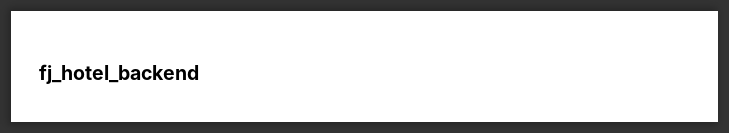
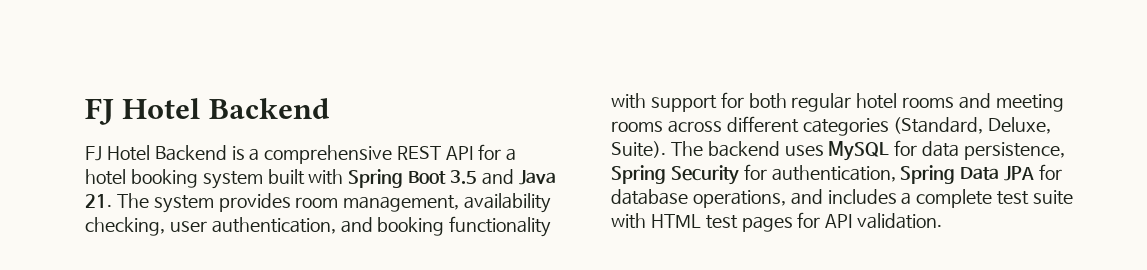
[39,64,199,84] fj_hotel_backend -> [85,98,330,125] [85,144,516,164] [85,169,556,189] [85,193,552,213] [85,216,552,237] [611,92,1064,112] [611,116,1052,136] [611,140,1066,161] [611,164,1063,185] [611,189,1073,208] [611,212,943,232] FJ Hotel Backend // FJ Hotel Backend is a comprehensive REST API for a hotel booking system built with Spring Boot 3.5 and Java 21. The system provides room management, availability checking, user authentication, and booking functionality with support for both regular hotel rooms and meeting rooms across different categories (Standard, Deluxe, Suite). The backend uses MySQL for data persistence, Spring Security for authentication, Spring Data JPA for database operations, and includes a complete test suite with HTML test pages for API validation.

